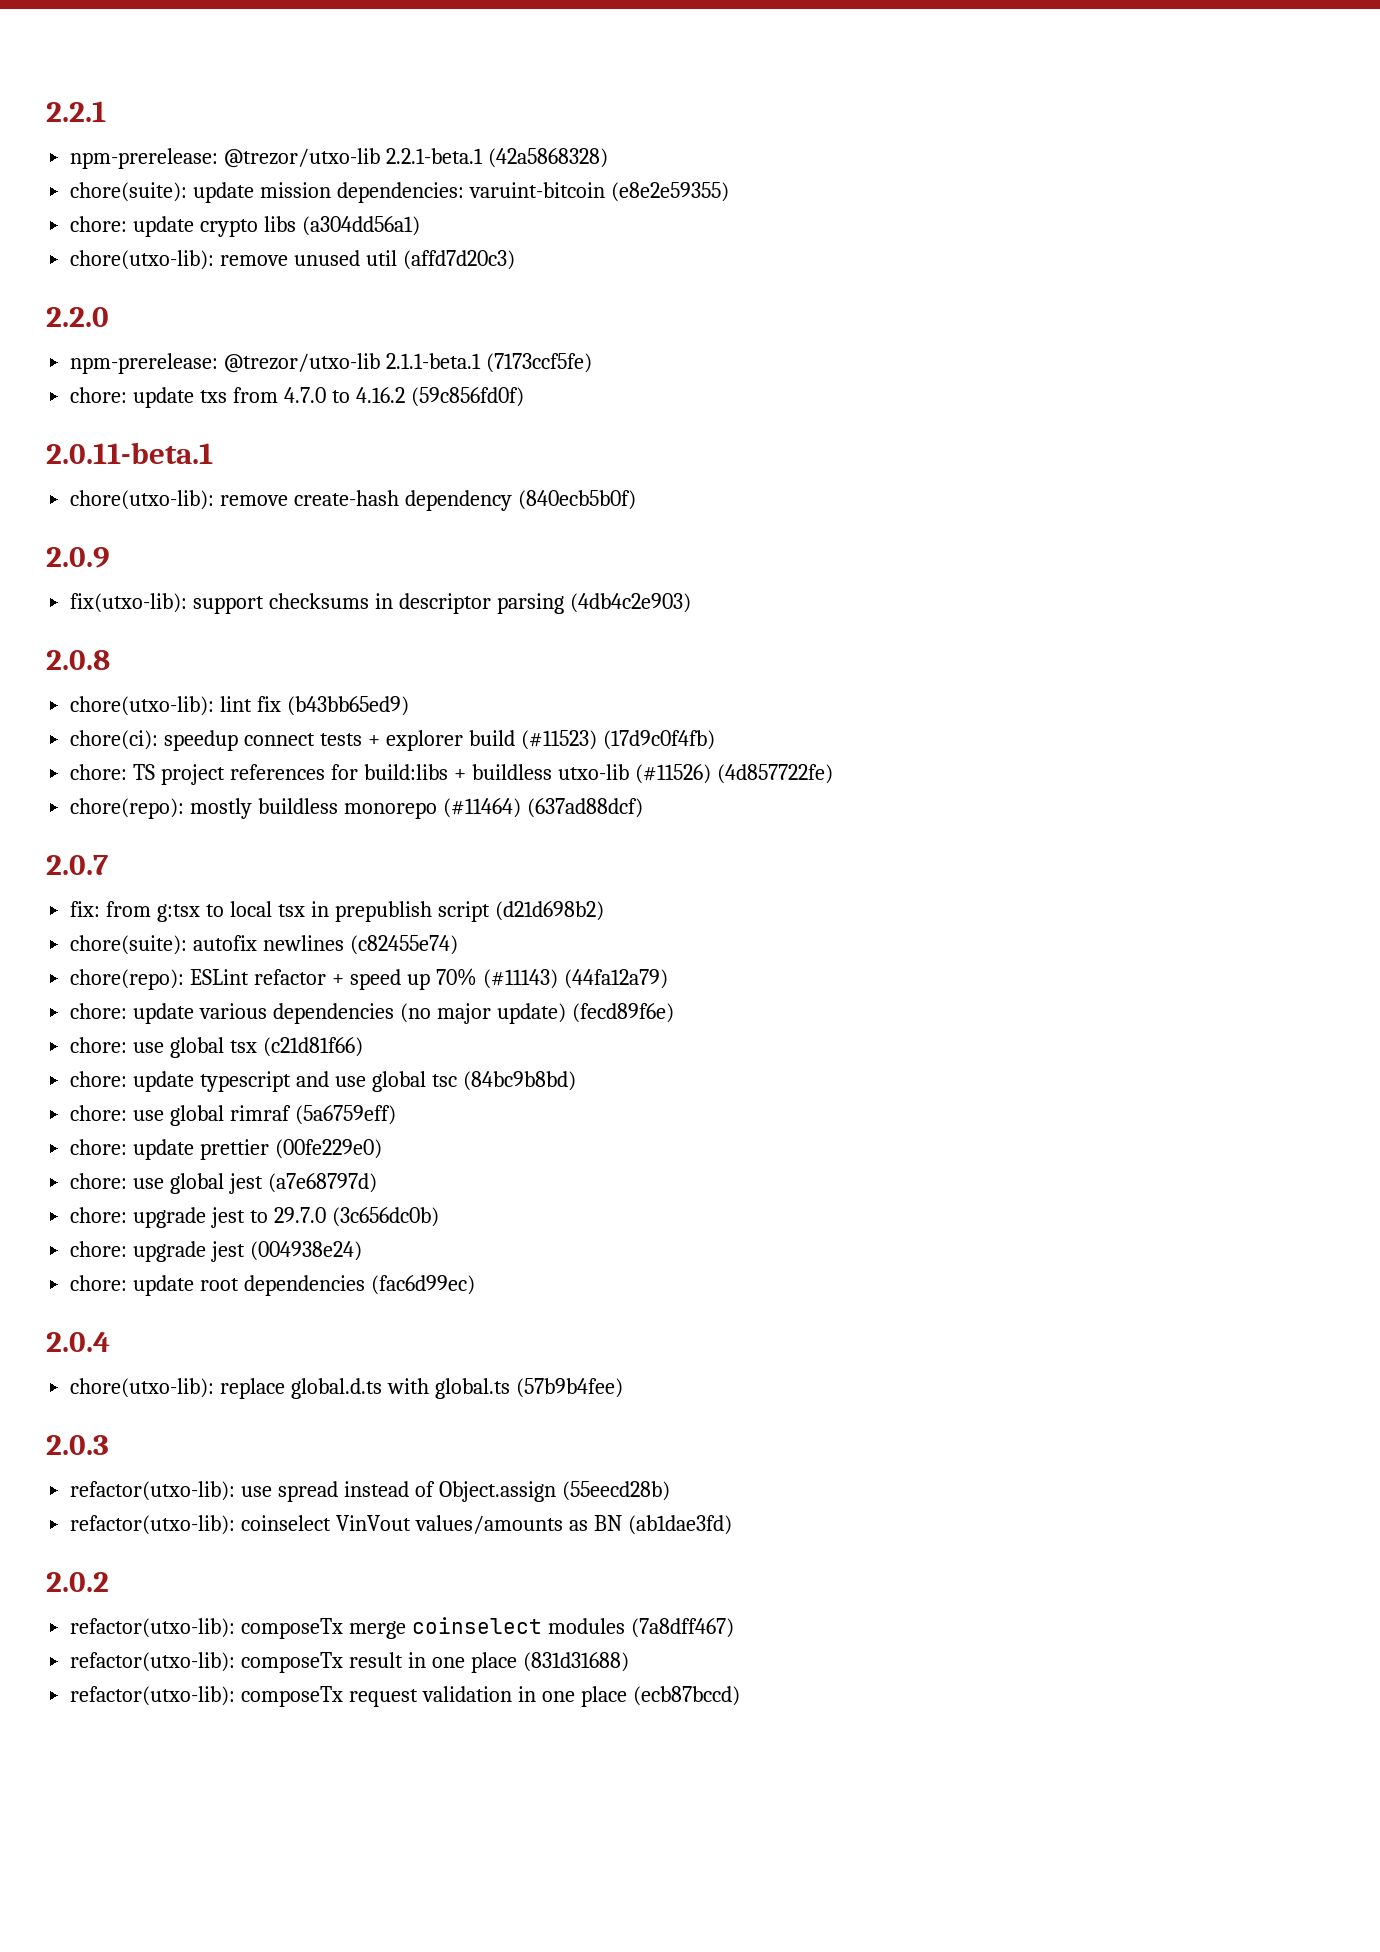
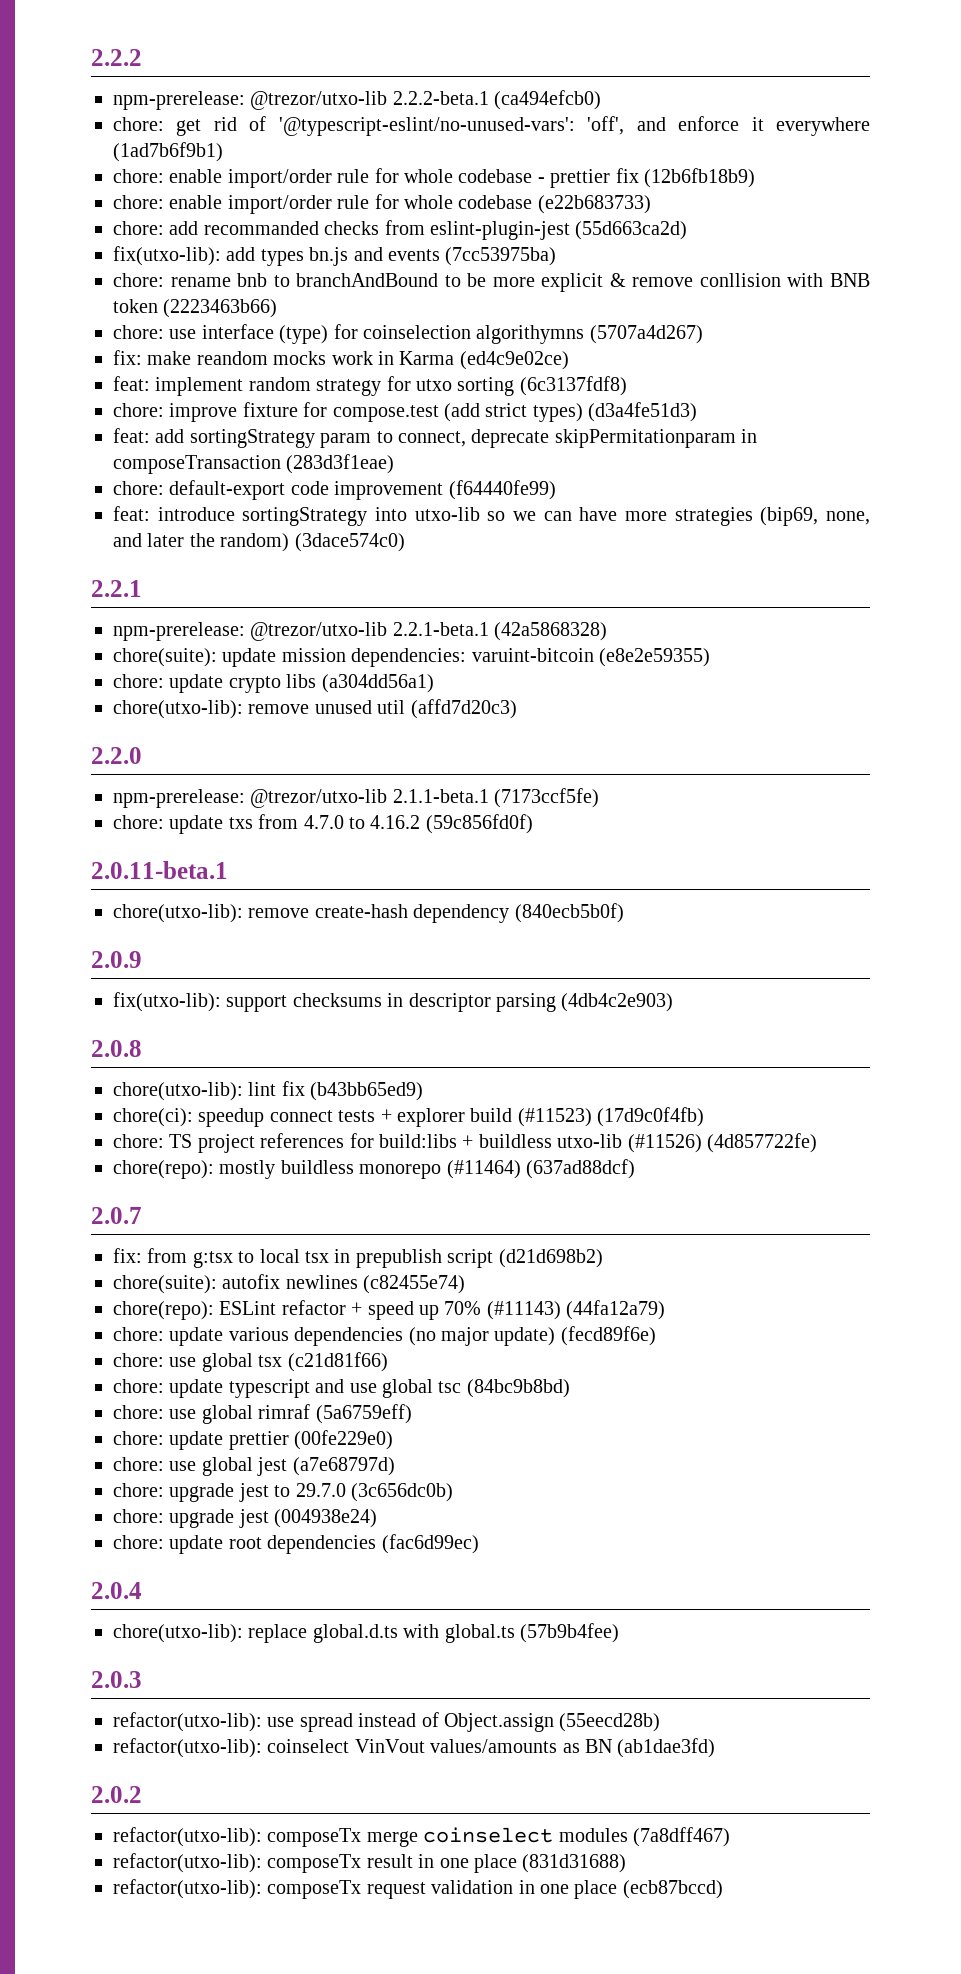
(46, 111) none -> [91,49,142,66] [113,90,602,110] [113,116,870,136] [113,142,223,162] [113,168,755,188] [113,194,651,214] [113,220,688,240] [113,246,557,266] [113,273,871,292] [113,299,278,318] [113,324,703,344] [113,350,569,370] [113,376,627,396] [113,402,698,422] [113,428,758,448] [113,454,395,474] [113,480,556,500] [113,506,870,526] [113,533,405,552] 2.2.2 // npm-prerelease: @trezor/utxo-lib 2.2.2-beta.1 (ca494efcb0) // chore: get rid of '@typescript-eslint/no-unused-vars': 'off', and enforce it everywhere (1ad7b6f9b1) // chore: enable import/order rule for whole codebase - prettier fix (12b6fb18b9) // chore: enable import/order rule for whole codebase (e22b683733) // chore: add recommanded checks from eslint-plugin-jest (55d663ca2d) // fix(utxo-lib): add types bn.js and events (7cc53975ba) // chore: rename bnb to branchAndBound to be more explicit & remove conllision with BNB token (2223463b66) // chore: use interface (type) for coinselection algorithymns (5707a4d267) // fix: make reandom mocks work in Karma (ed4c9e02ce) // feat: implement random strategy for utxo sorting (6c3137fdf8) // chore: improve fixture for compose.test (add strict types) (d3a4fe51d3) // feat: add sortingStrategy param to connect, deprecate skipPermitationparam in composeTransaction (283d3f1eae) // chore: default-export code improvement (f64440fe99) // feat: introduce sortingStrategy into utxo-lib so we can have more strategies (bip69, none, and later the random) (3dace574c0) //

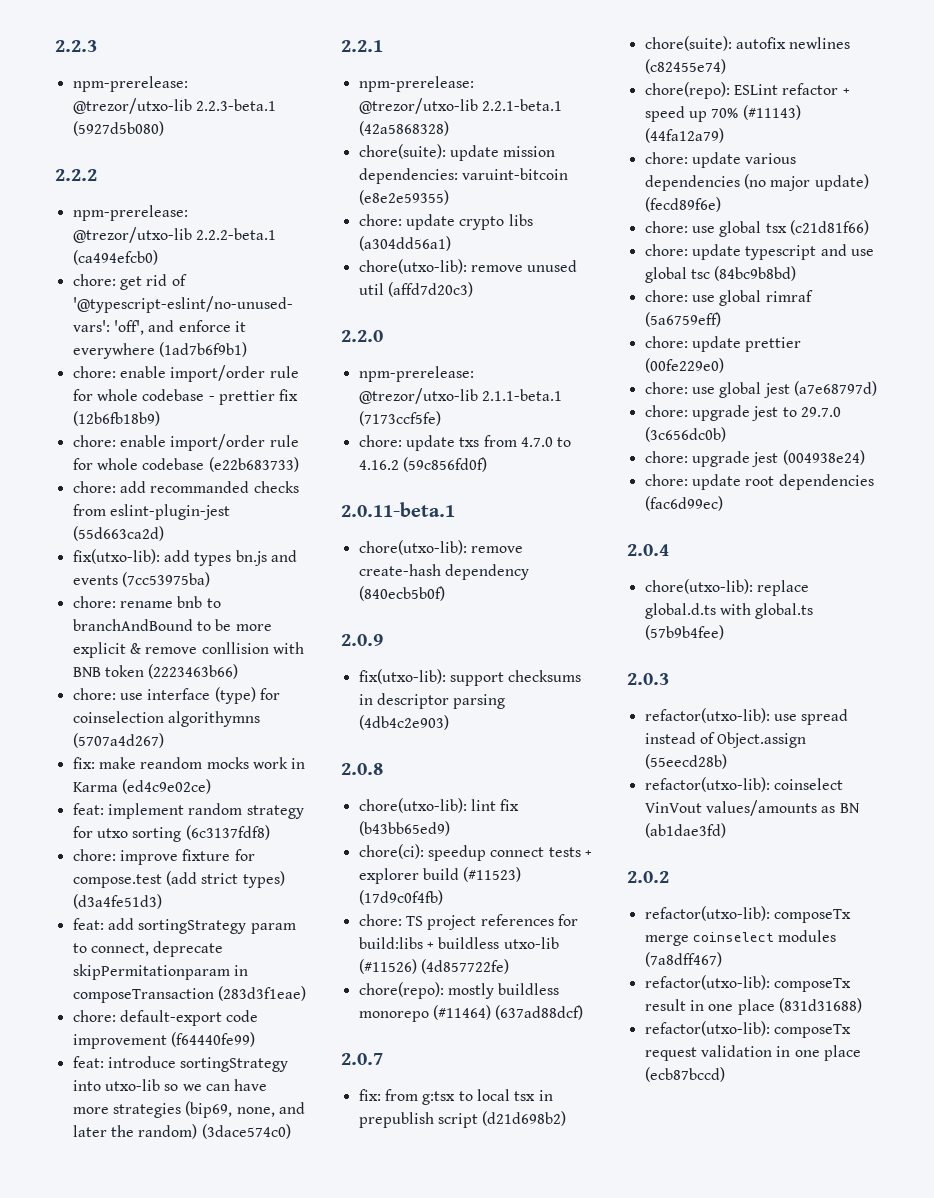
(91, 57) none -> [55,40,97,52] [72,76,188,92] [72,98,276,114] [72,121,164,136] 2.2.3 // npm-prerelease: @trezor/utxo-lib 2.2.3-beta.1 (5927d5b080) //

